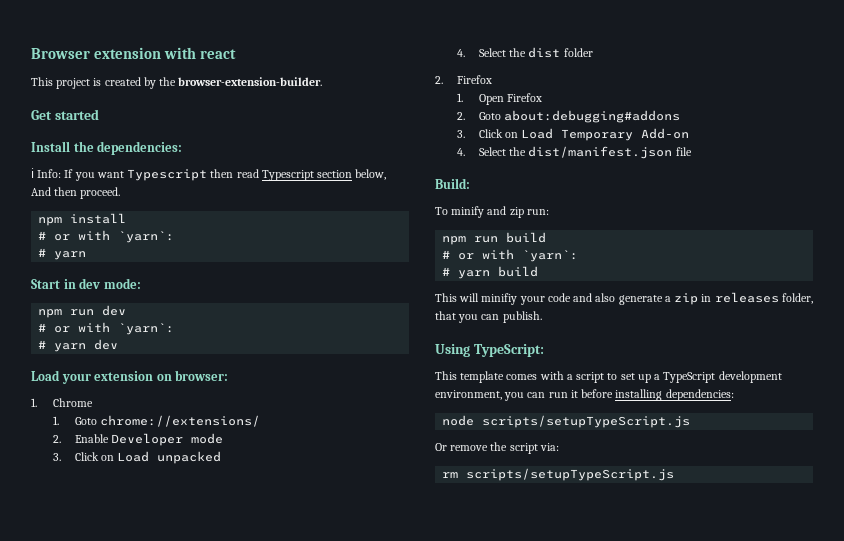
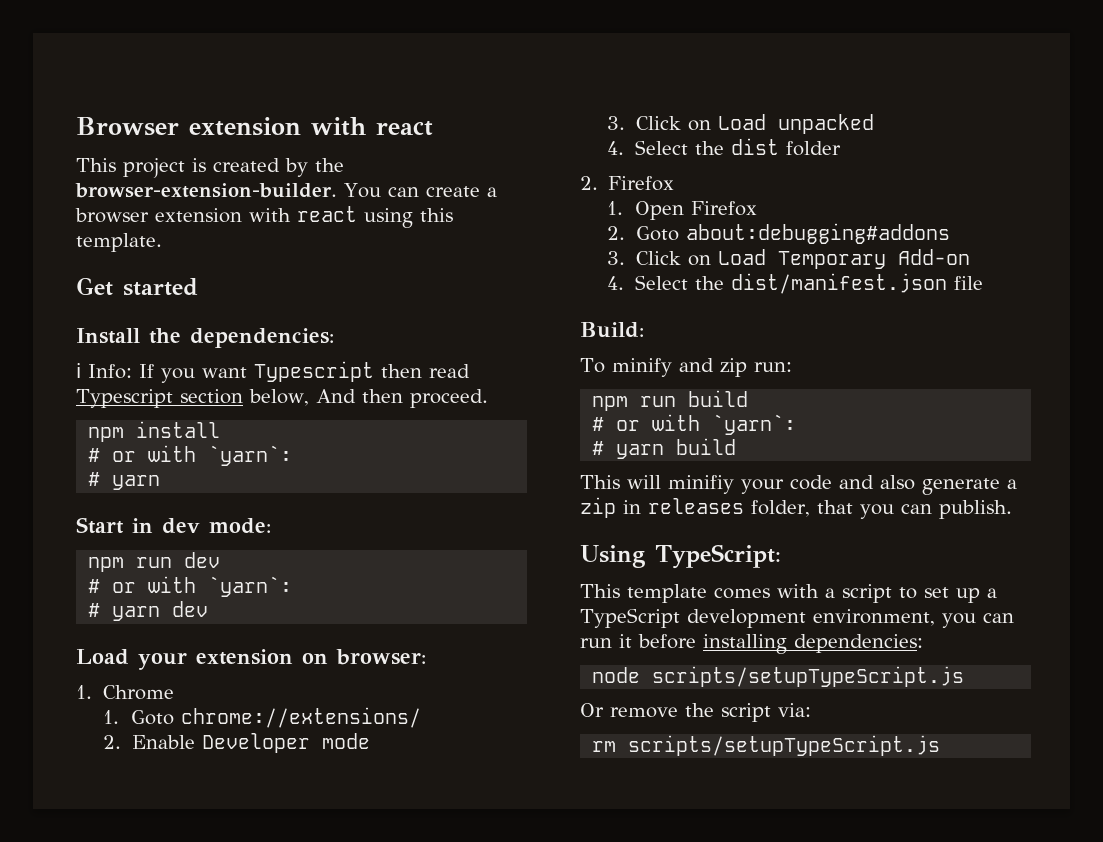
(323, 81) none -> [344,183,497,198] [75,206,453,228] [76,233,162,252] You can create a browser extension with react using this template.

